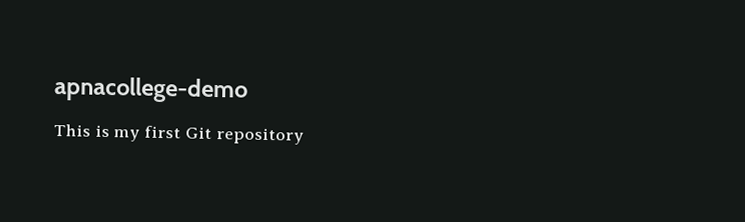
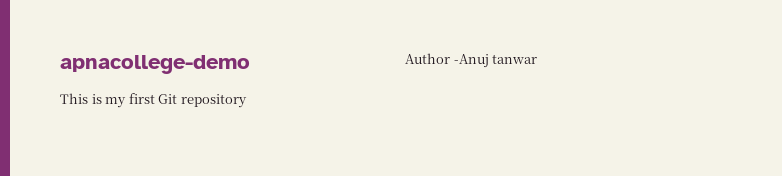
(304, 136) none -> [405,53,538,68] // Author -Anuj tanwar

